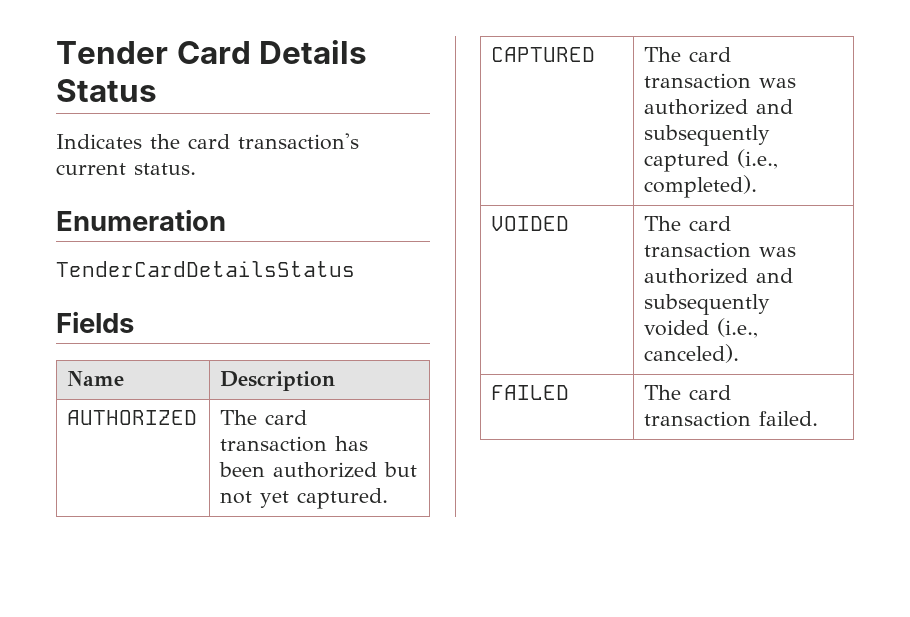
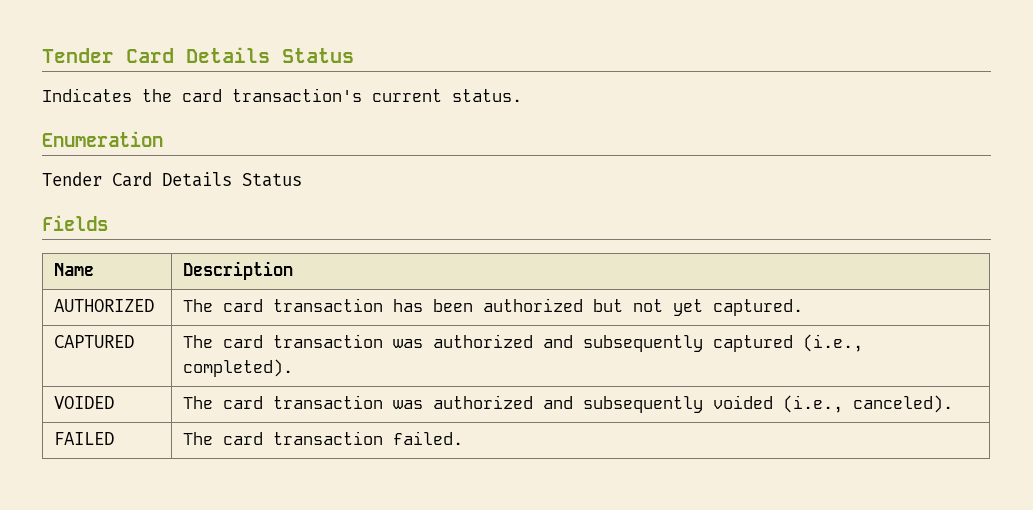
[56,261,355,277] TenderCardDetailsStatus -> [42,172,302,187] Tender Card Details Status

